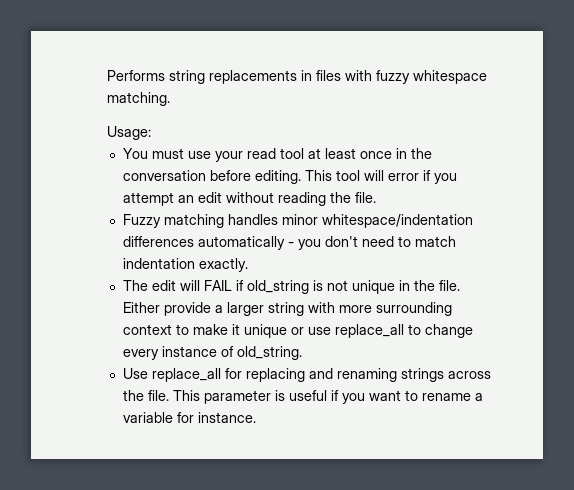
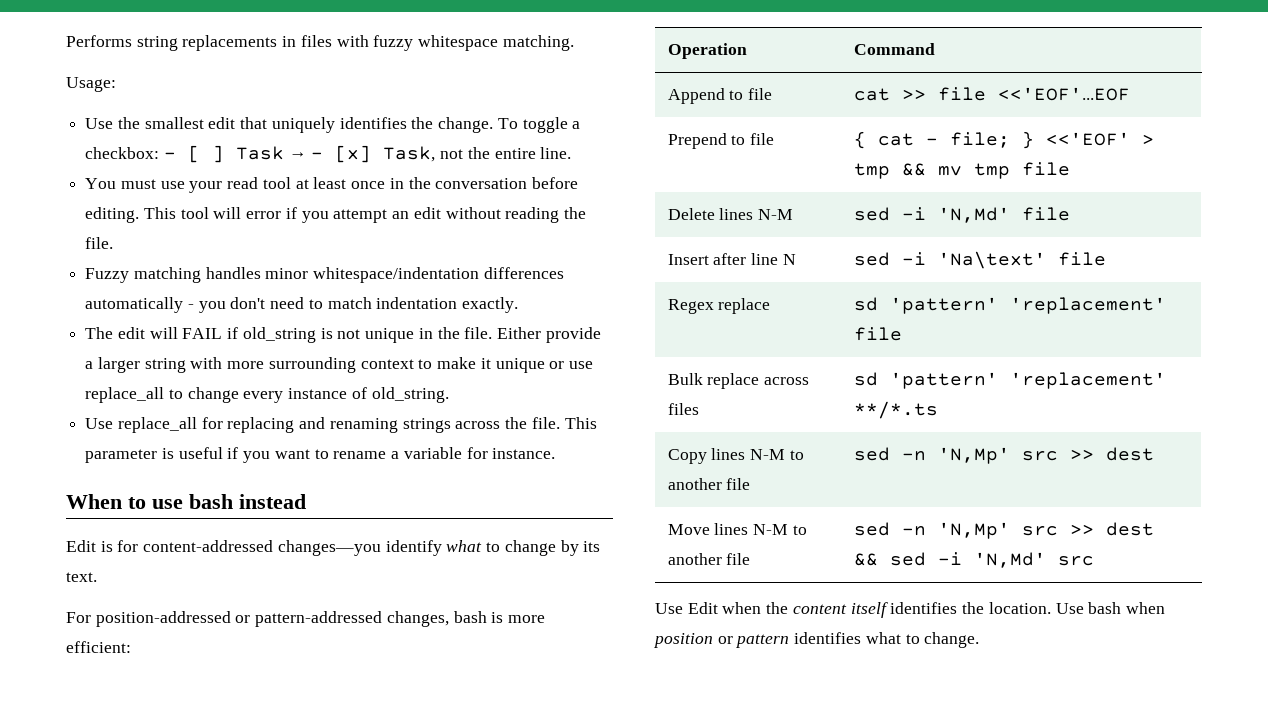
(151, 133) none -> [85,117,581,133] [85,145,572,163] // Use the smallest edit that uniquely identifies the change. To toggle a checkbox: - [ ] Task → - [x] Task, not the entire line.
(256, 417) none -> [66,494,306,509] [66,540,601,556] [66,572,97,582] [66,611,546,627] [66,641,131,653] [667,43,747,59] [853,43,935,55] [667,88,772,104] [853,87,1130,101] [667,133,774,149] [853,131,1154,149] [853,162,1070,179] [667,208,793,220] [853,207,1070,223] [667,253,796,265] [853,251,1106,269] [667,298,771,314] [853,297,1166,314] [853,327,902,341] [667,373,809,389] [667,403,699,415] [853,372,1166,389] [853,401,938,419] [667,448,804,464] [667,478,751,490] [853,447,1154,464] [667,523,807,535] [667,553,751,565] [853,522,1154,539] [853,552,1094,568] [655,602,1165,618] [653,632,980,648] // When to use bash instead // Edit is for content-addressed changes—you identify what to change by its text. // For position-addressed or pattern-addressed changes, bash is more efficient: // Operation | Command // Append to file | cat >> file <<'EOF'...EOF // Prepend to file | { cat - file; } <<'EOF' > tmp && mv tmp file // Delete lines N-M | sed -i 'N,Md' file // Insert after line N | sed -i 'Na\text' file // Regex replace | sd 'pattern' 'replacement' file // Bulk replace across files | sd 'pattern' 'replacement' **/*.ts // Copy lines N-M to another file | sed -n 'N,Mp' src >> dest // Move lines N-M to another file | sed -n 'N,Mp' src >> dest && sed -i 'N,Md' src // Use Edit when the content itself identifies the location. Use bash when position or pattern identifies what to change.

